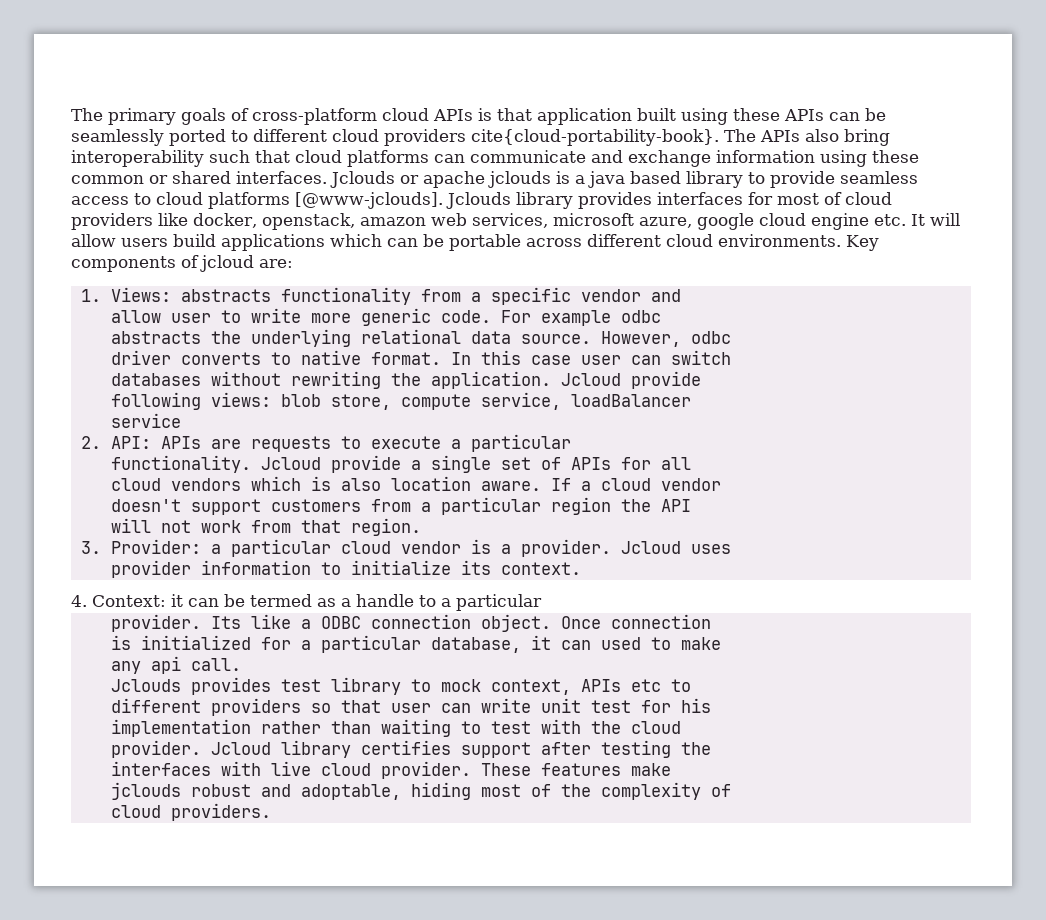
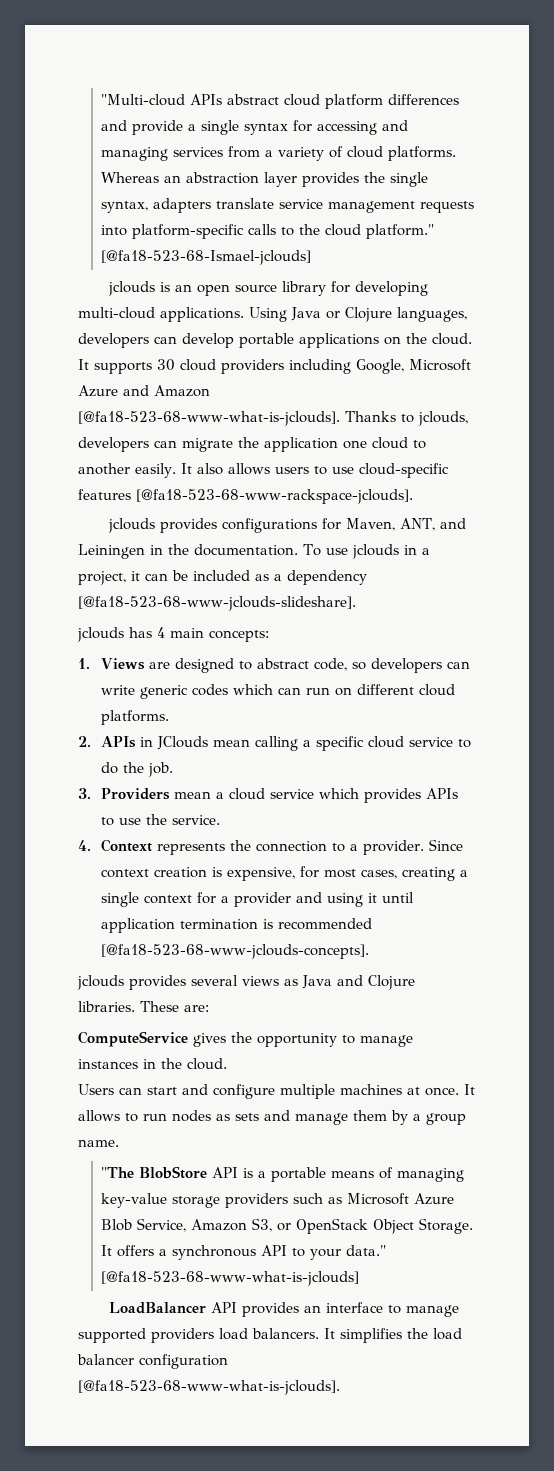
[71,108,886,125] [71,129,890,146] [71,150,919,167] [71,171,918,188] [71,192,892,209] [71,213,960,230] [71,234,879,251] [71,255,293,272] [80,287,681,305] [110,308,661,326] [110,329,731,347] [110,350,731,365] [110,371,701,389] [110,392,691,410] [110,413,181,428] [80,434,571,452] [110,455,691,473] [110,476,721,491] [110,497,691,515] [110,518,421,536] [80,539,731,557] [110,560,581,578] [71,595,166,607] The primary goals of cross-platform cloud APIs is that application built using these APIs can be seamlessly ported to different cloud providers cite{cloud-portability-book}. The APIs also bring interoperability such that cloud platforms can communicate and exchange information using these common or shared interfaces. Jclouds or apache jclouds is a java based library to provide seamless access to cloud platforms [@www-jclouds]. Jclouds library provides interfaces for most of cloud providers like docker, openstack, amazon web services, microsoft azure, google cloud engine etc. It will allow users build applications which can be portable across different cloud environments. Key components of jcloud are: // 1. Views: abstracts functionality from a specific vendor and // allow user to write more generic code. For example odbc // abstracts the underlying relational data source. However, odbc // driver converts to native format. In this case user can switch // databases without rewriting the application. Jcloud provide // following views: blob store, compute service, loadBalancer // service // 2. API: APIs are requests to execute a particular // functionality. Jcloud provide a single set of APIs for all // cloud vendors which is also location aware. If a cloud vendor // doesn't support customers from a particular region the API // will not work from that region. // 3. Provider: a particular cloud vendor is a provider. Jcloud uses // provider information to initialize its context. // 4. Context: -> [101,94,460,109] [101,120,409,135] [101,146,457,161] [101,172,429,187] [101,198,475,213] [101,224,435,239] [101,250,312,265] [108,281,429,296] [78,307,467,322] [78,333,472,348] [78,359,471,374] [78,385,210,397] [78,411,468,426] [78,437,426,452] [78,463,449,478] [78,489,413,504] [108,518,467,533] [78,544,430,559] [78,571,126,585] "Multi-cloud APIs abstract cloud platform differences and provide a single syntax for accessing and managing services from a variety of cloud platforms. Whereas an abstraction layer provides the single syntax, adapters translate service management requests into platform-specific calls to the cloud platform." [@fa18-523-68-Ismael-jclouds] // jclouds is an open source library for developing multi-cloud applications. Using Java or Clojure languages, developers can develop portable applications on the cloud. It supports 30 cloud providers including Google, Microsoft Azure and Amazon [@fa18-523-68-www-what-is-jclouds]. Thanks to jclouds, developers can migrate the application one cloud to another easily. It also allows users to use cloud-specific features [@fa18-523-68-www-rackspace-jclouds]. // jclouds provides configurations for Maven, ANT, and Leiningen in the documentation. To use jclouds in a project,
[250,594,312,607] termed -> [193,570,250,581] included
[356,594,542,611] [110,614,711,632] [110,635,721,653] [110,656,241,674] [110,677,691,695] [110,698,711,716] [110,719,681,737] [110,740,711,758] [110,761,671,779] [110,782,731,800] [110,803,271,821] handle to a particular // provider. Its like a ODBC connection object. Once connection // is initialized for a particular database, it can used to make // any api call. // Jclouds provides test library to mock context, APIs etc to // different providers so that user can write unit test for his // implementation rather than waiting to test with the cloud // provider. Jcloud library certifies support after testing the // interfaces with live cloud provider. These features make // jclouds robust and adoptable, hiding most of the complexity of // cloud providers. -> [287,570,367,585] [78,596,356,611] [77,627,269,642] [78,658,471,673] [101,684,456,699] [101,710,170,725] [78,736,472,751] [101,762,174,777] [78,788,459,803] [101,814,221,826] [78,839,464,855] [101,866,469,881] [101,892,415,907] [101,918,373,933] [101,944,370,959] [77,975,415,990] [78,1001,209,1012] [78,1031,413,1047] [78,1058,227,1070] [78,1084,475,1099] [78,1110,466,1125] [78,1139,119,1147] [101,1166,465,1182] [101,1193,455,1208] [101,1218,474,1234] [101,1245,387,1260] [101,1271,360,1286] [109,1302,460,1317] [78,1328,462,1343] [77,1354,228,1369] [78,1380,340,1395] dependency [@fa18-523-68-www-jclouds-slideshare]. // jclouds has 4 main concepts: // 1. Views are designed to abstract code, so developers can write generic codes which can run on different cloud platforms. // 2. APIs in JClouds mean calling a specific cloud service to do the job. // 3. Providers mean a cloud service which provides APIs to use the service. // 4. Context represents the connection to a provider. Since context creation is expensive, for most cases, creating a single context for a provider and using it until application termination is recommended [@fa18-523-68-www-jclouds-concepts]. // jclouds provides several views as Java and Clojure libraries. These are: // ComputeService gives the opportunity to manage instances in the cloud. // Users can start and configure multiple machines at once. It allows to run nodes as sets and manage them by a group name. // "The BlobStore API is a portable means of managing key-value storage providers such as Microsoft Azure Blob Service, Amazon S3, or OpenStack Object Storage. It offers a synchronous API to your data." [@fa18-523-68-www-what-is-jclouds] // LoadBalancer API provides an interface to manage supported providers load balancers. It simplifies the load balancer configuration [@fa18-523-68-www-what-is-jclouds].

